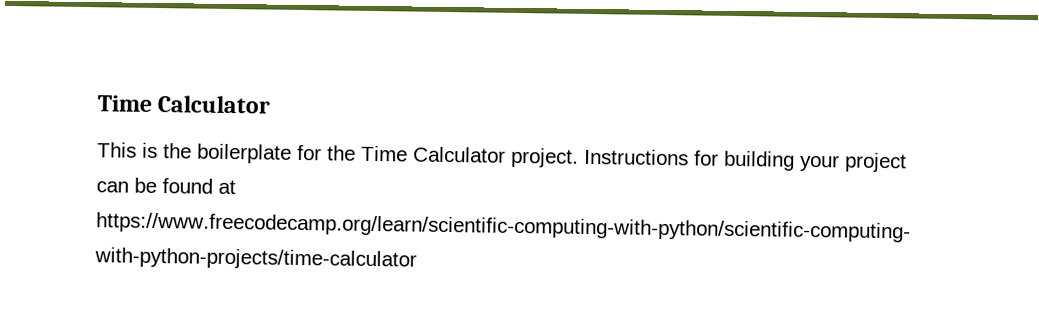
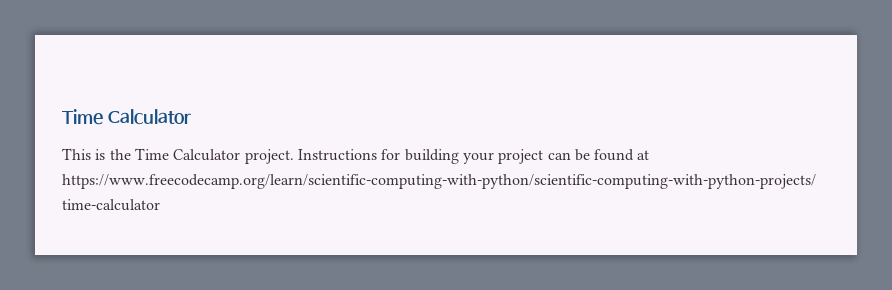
[197,143,356,164] boilerplate for the -> (131, 154) none

